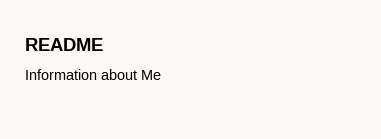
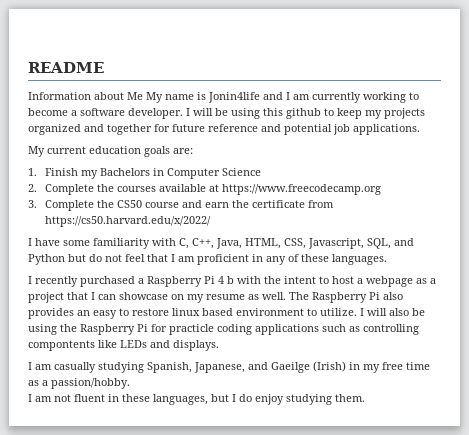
(161, 75) none -> [146,92,419,103] [28,108,425,119] [28,124,420,135] [28,146,193,157] [28,168,261,179] [28,184,381,195] [28,200,334,211] [44,216,211,227] [28,238,414,249] [28,254,387,265] [28,276,436,287] [28,292,403,303] [28,308,425,319] [28,324,419,335] [28,340,219,351] [28,361,430,373] [28,378,130,389] [28,394,365,405] My name is Jonin4life and I am currently working to become a software developer. I will be using this github to keep my projects organized and together for future reference and potential job applications. // My current education goals are: // 1. Finish my Bachelors in Computer Science // 2. Complete the courses available at https://www.freecodecamp.org // 3. Complete the CS50 course and earn the certificate from https://cs50.harvard.edu/x/2022/ // I have some familiarity with C, C++, Java, HTML, CSS, Javascript, SQL, and Python but do not feel that I am proficient in any of these languages. // I recently purchased a Raspberry Pi 4 b with the intent to host a webpage as a project that I can showcase on my resume as well. The Raspberry Pi also provides an easy to restore linux based environment to utilize. I will also be using the Raspberry Pi for practicle coding applications such as controlling compontents like LEDs and displays. // I am casually studying Spanish, Japanese, and Gaeilge (Irish) in my free time as a passion/hobby. // I am not fluent in these languages, but I do enjoy studying them.

